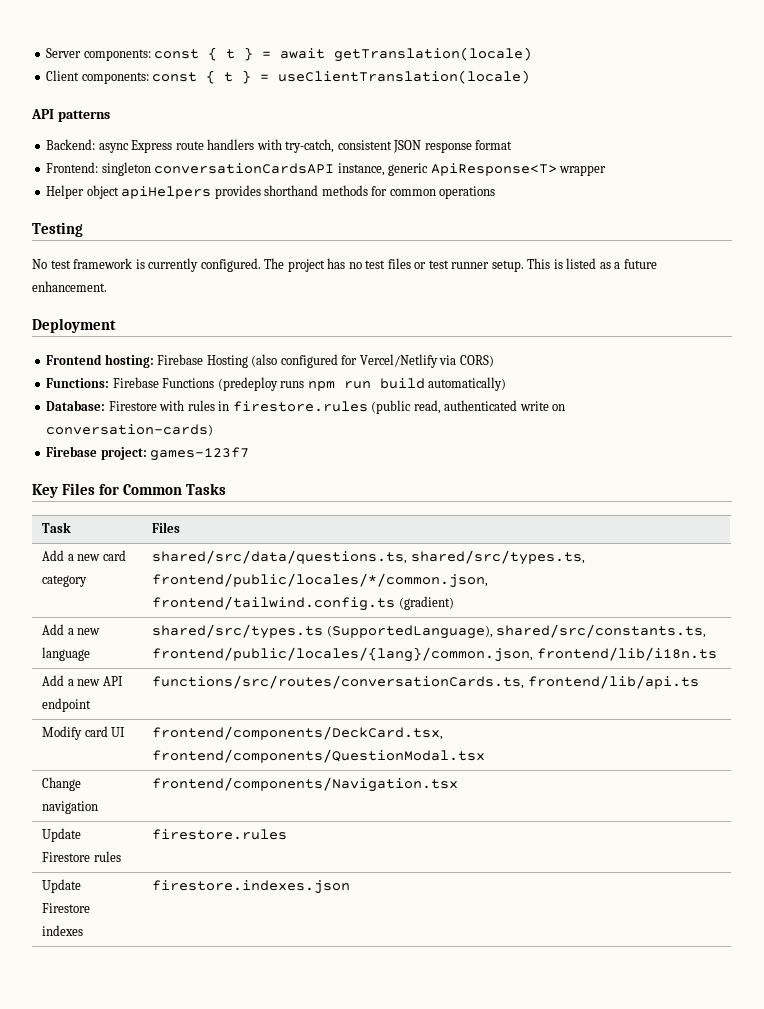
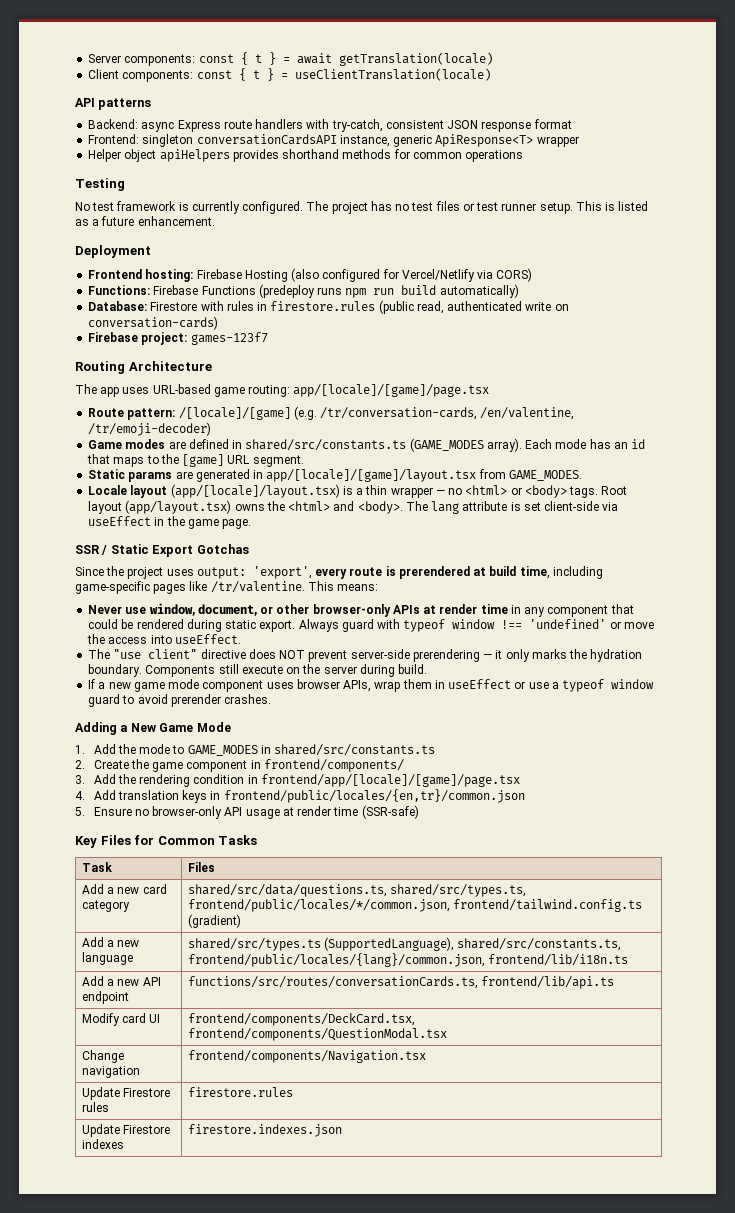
(250, 454) none -> [75,361,212,374] [75,384,490,397] [88,406,575,420] [88,422,212,436] [88,438,646,452] [87,454,304,467] [88,469,582,482] [88,484,628,498] [88,500,619,514] [88,516,252,529] [75,544,249,557] [75,566,603,579] [75,581,379,594] [88,603,634,617] [88,619,654,632] [87,634,241,644] [88,649,643,662] [88,664,428,677] [88,679,655,692] [88,694,272,707] [75,722,231,735] [75,744,436,756] [75,759,404,772] [75,774,520,787] [75,789,525,803] [75,805,419,819] // Routing Architecture // The app uses URL-based game routing: app/[locale]/[game]/page.tsx // Route pattern: /[locale]/[game] (e.g. /tr/conversation-cards, /en/valentine, /tr/emoji-decoder) // Game modes are defined in shared/src/constants.ts (GAME_MODES array). Each mode has an id that maps to the [game] URL segment. // Static params are generated in app/[locale]/[game]/layout.tsx from GAME_MODES. // Locale layout (app/[locale]/layout.tsx) is a thin wrapper — no <html> or <body> tags. Root layout (app/layout.tsx) owns the <html> and <body>. The lang attribute is set client-side via useEffect in the game page. // SSR / Static Export Gotchas // Since the project uses output: 'export', every route is prerendered at build time, including game-specific pages like /tr/valentine. This means: // Never use window, document, or other browser-only APIs at render time in any component that could be rendered during static export. Always guard with typeof window !== 'undefined' or move the access into useEffect. // The "use client" directive does NOT prevent server-side prerendering — it only marks the hydration boundary. Components still execute on the server during build. // If a new game mode component uses browser APIs, wrap them in useEffect or use a typeof window guard to avoid prerender crashes. // Adding a New Game Mode // 1. Add the mode to GAME_MODES in shared/src/constants.ts // 2. Create the game component in frontend/components/ // 3. Add the rendering condition in frontend/app/[locale]/[game]/page.tsx // 4. Add translation keys in frontend/public/locales/{en,tr}/common.json // 5. Ensure no browser-only API usage at render time (SSR-safe)

